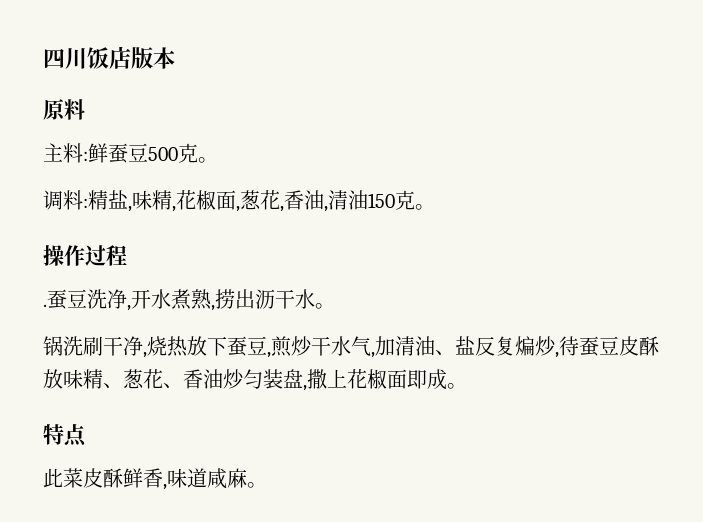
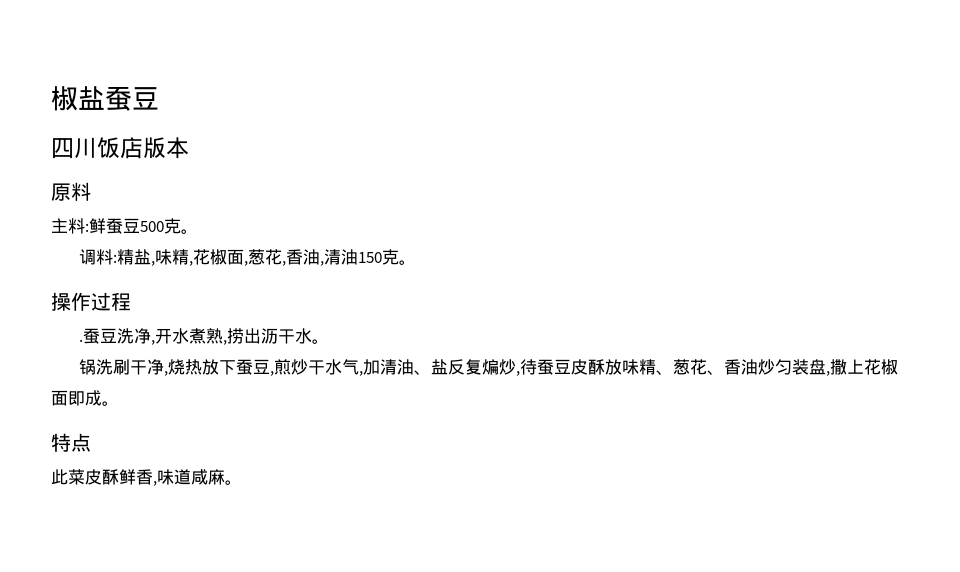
(43, 58) none -> [51,86,159,111] 椒盐蚕豆 //

